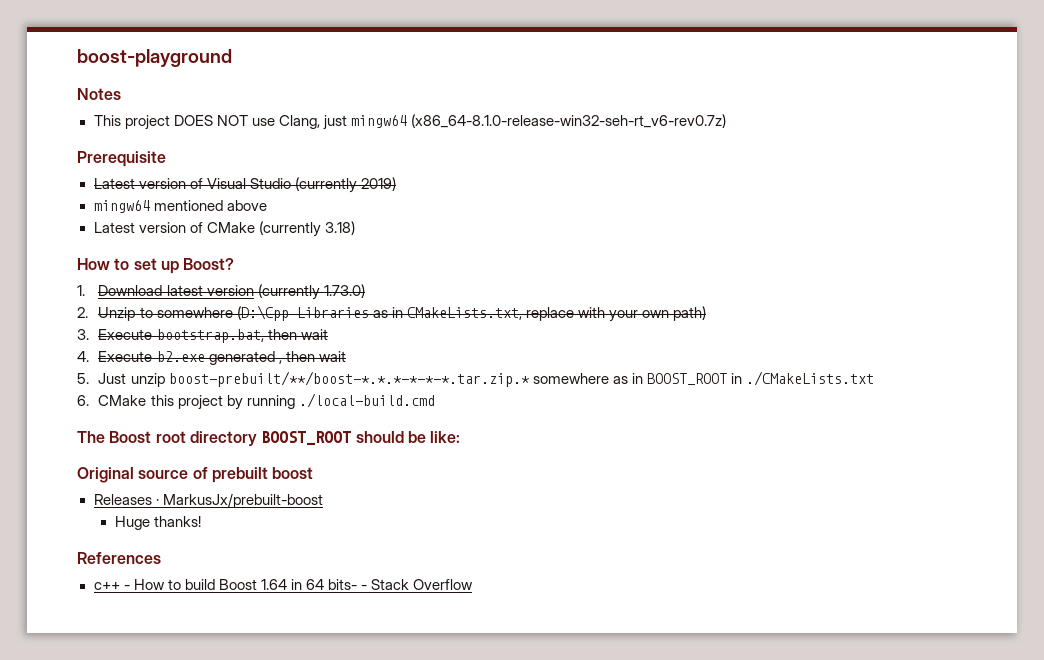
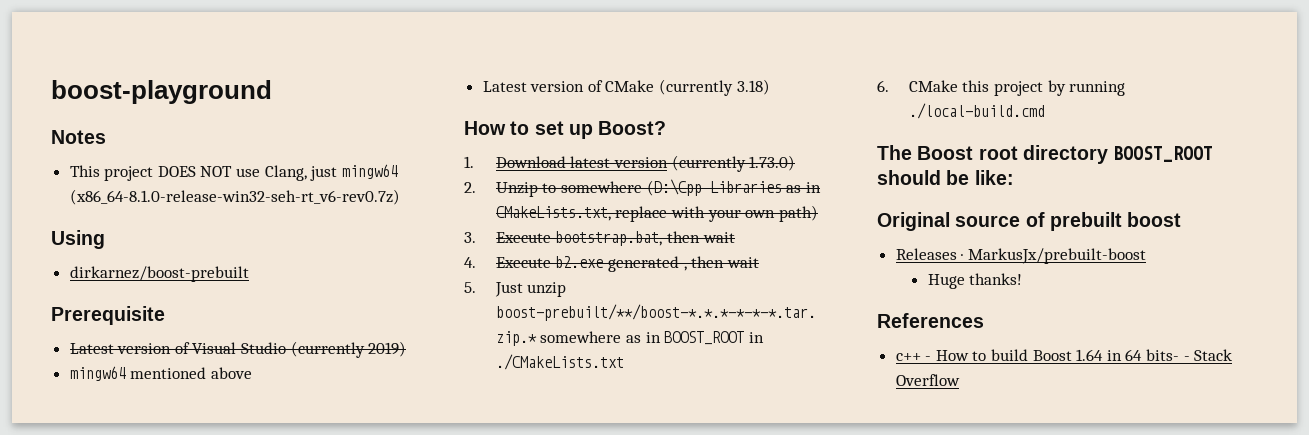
(726, 121) none -> [51,230,105,249] [69,266,249,282] // Using // dirkarnez/boost-prebuilt

